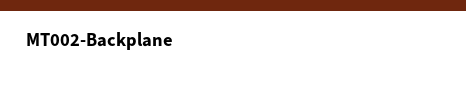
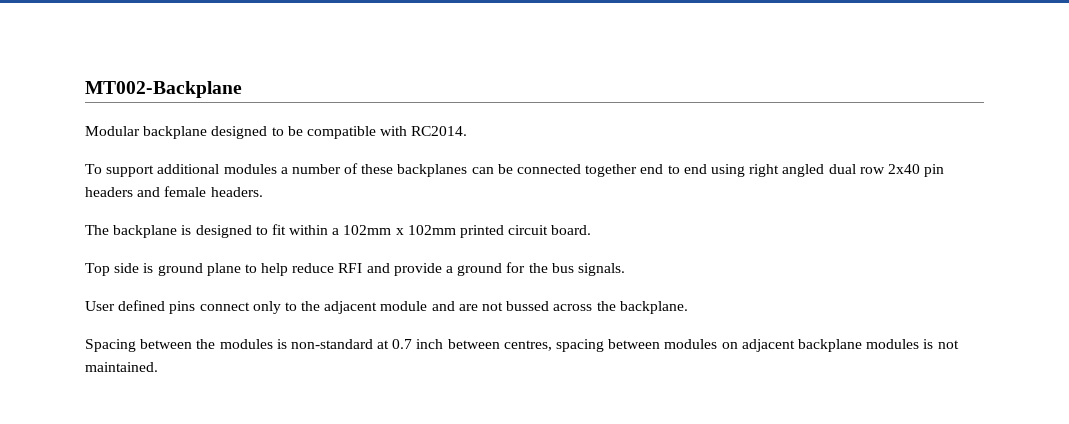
(173, 41) none -> [85,126,468,139] [85,163,945,177] [85,186,263,197] [85,224,592,238] [85,262,625,276] [85,300,688,314] [85,339,959,352] [85,362,158,372] // Modular backplane designed to be compatible with RC2014. // To support additional modules a number of these backplanes can be connected together end to end using right angled dual row 2x40 pin headers and female headers. // The backplane is designed to fit within a 102mm x 102mm printed circuit board. // Top side is ground plane to help reduce RFI and provide a ground for the bus signals. // User defined pins connect only to the adjacent module and are not bussed across the backplane. // Spacing between the modules is non-standard at 0.7 inch between centres, spacing between modules on adjacent backplane modules is not maintained.

